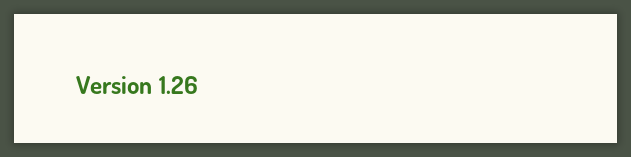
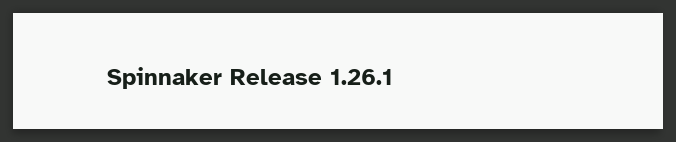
[76,76,198,94] Version 1.26 -> [107,67,393,89] Spinnaker Release 1.26.1

